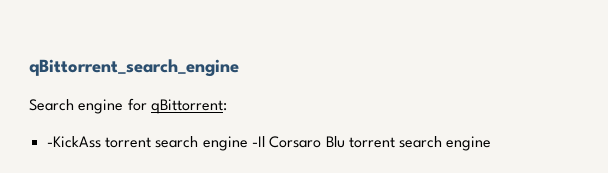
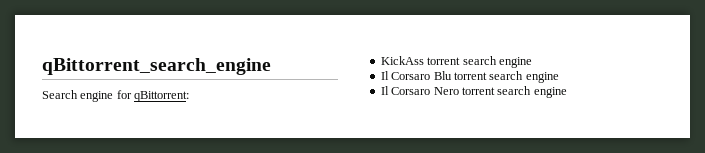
[46,136,265,151] -KickAss torrent search engine -Il -> [380,56,532,68] [380,71,389,80] KickAss torrent search engine // Il
(492, 143) none -> [380,86,567,98] // Il Corsaro Nero torrent search engine

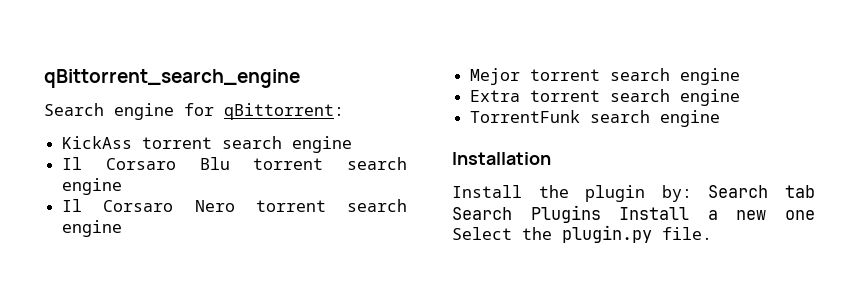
(567, 92) none -> [470,68,741,85] [470,89,741,106] [470,110,721,127] [452,152,551,165] [452,185,815,202] [452,205,815,223] [452,225,712,243] // Mejor torrent search engine // Extra torrent search engine // TorrentFunk search engine // Installation // Install the plugin by: Search tab Search Plugins Install a new one Select the plugin.py file.

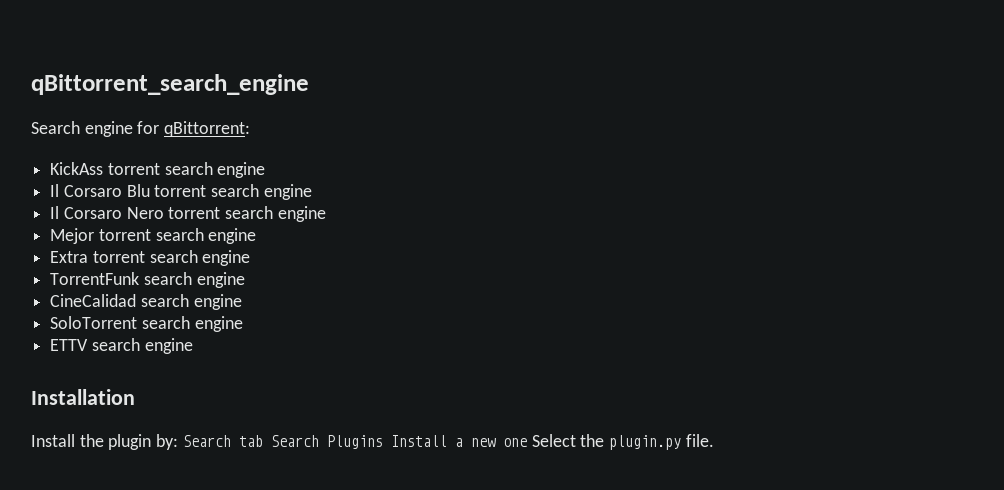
(721, 118) none -> [50,294,242,310] [50,316,243,332] [50,338,193,354] // CineCalidad search engine // SoloTorrent search engine // ETTV search engine

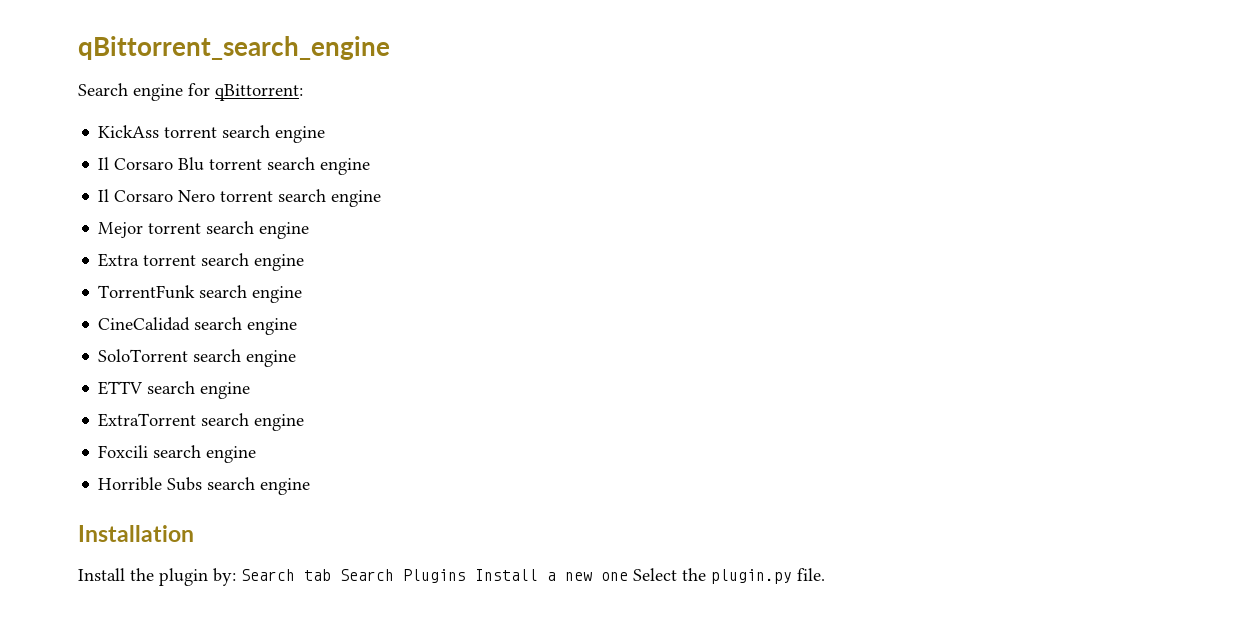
(193, 346) none -> [98,413,305,431] [98,445,257,463] [98,477,311,495] // ExtraTorrent search engine // Foxcili search engine // Horrible Subs search engine

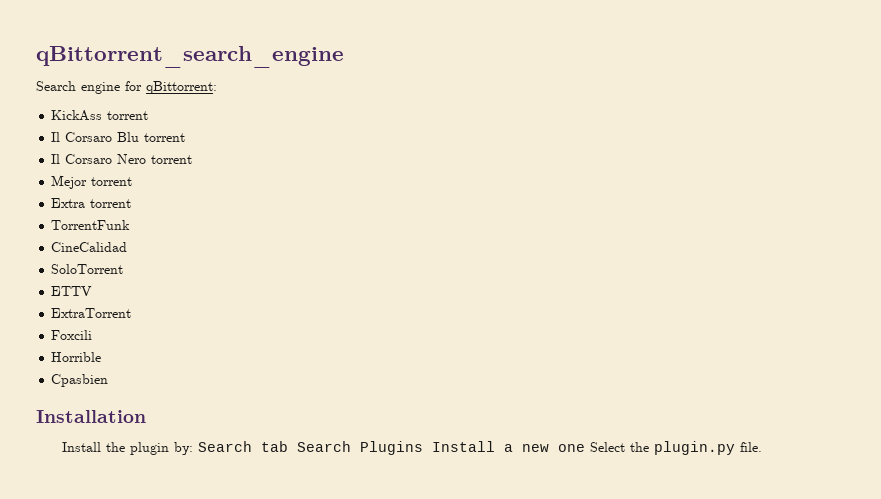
[222,125,326,143] search engine -> (149, 115) none
[267,157,371,175] search engine -> (186, 137) none
[278,189,382,207] search engine -> (193, 159) none
[206,221,310,239] search engine -> (133, 181) none
[201,253,305,271] search engine -> (132, 203) none
[199,285,303,303] search engine -> (131, 225) none
[194,317,298,335] search engine -> (128, 247) none
[193,349,297,367] search engine -> (124, 269) none
[147,381,251,399] search engine -> (93, 291) none
[201,413,305,431] search engine -> (132, 313) none
[153,445,257,463] search engine -> (93, 335) none
[167,477,311,495] Subs search engine -> [51,374,109,387] // Cpasbien

